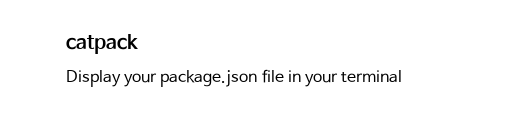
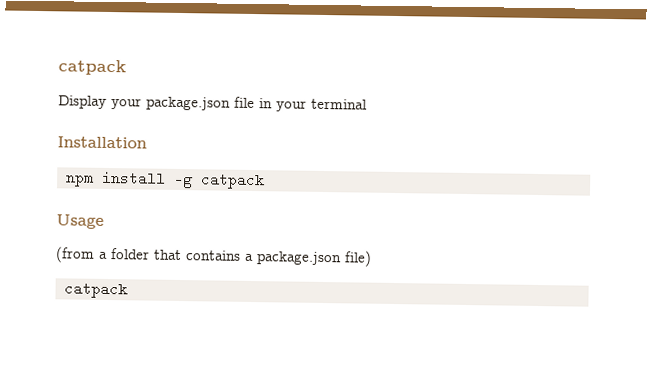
(403, 76) none -> [57,136,147,149] [65,170,265,190] [56,214,104,229] [55,246,372,267] [63,281,128,299] // Installation // npm install -g catpack // Usage // (from a folder that contains a package.json file) // catpack

